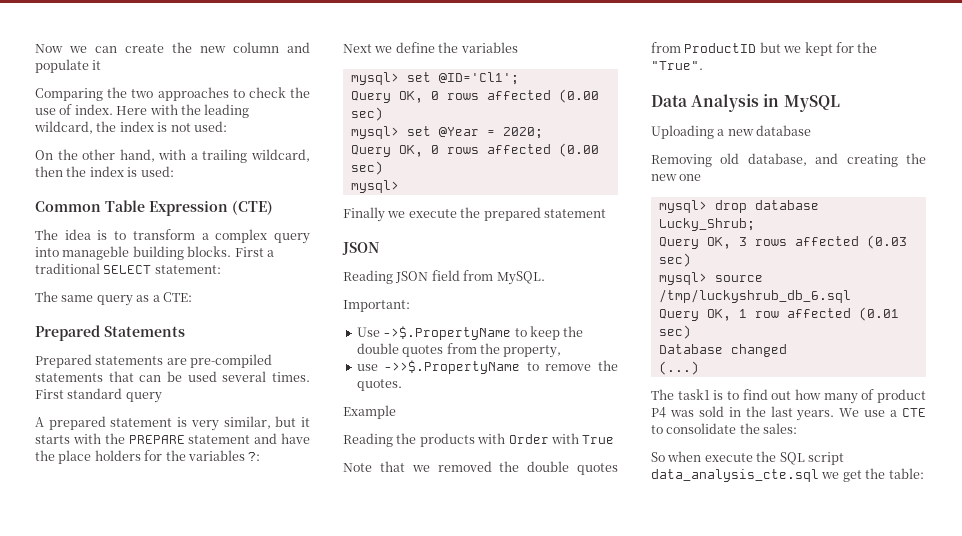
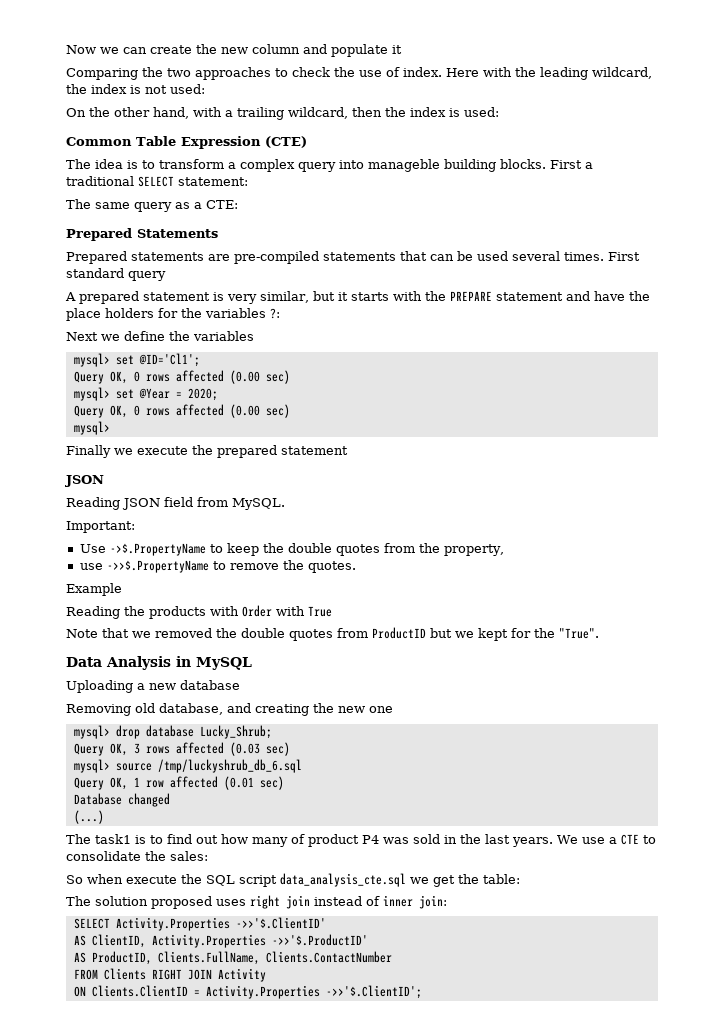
(924, 473) none -> [66,895,447,909] [73,917,326,931] [73,934,368,948] [73,951,392,965] [73,968,266,982] [73,985,422,999] // The solution proposed uses right join instead of inner join: // SELECT Activity.Properties ->>'$.ClientID' // AS ClientID, Activity.Properties ->>'$.ProductID' // AS ProductID, Clients.FullName, Clients.ContactNumber // FROM Clients RIGHT JOIN Activity // ON Clients.ClientID = Activity.Properties ->>'$.ClientID';

